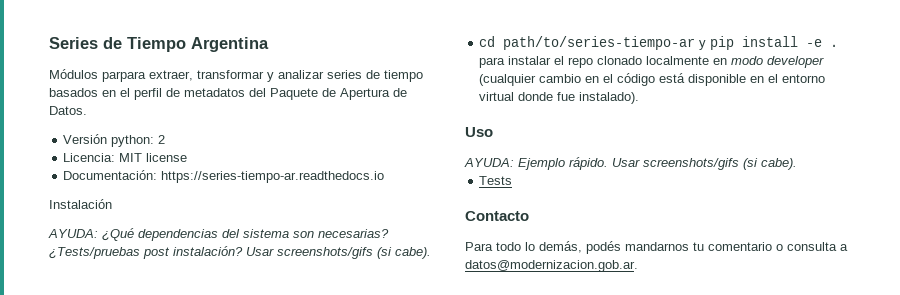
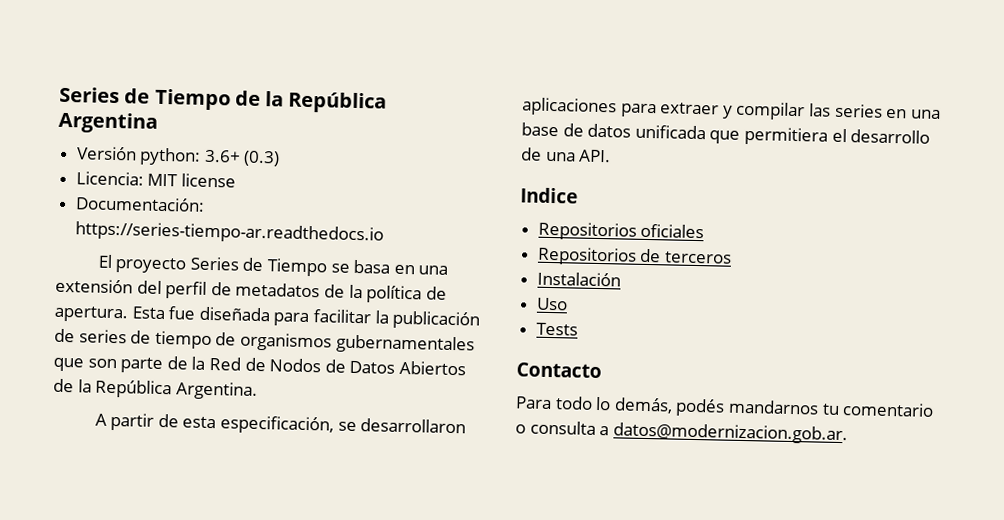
[49,37,269,52] [49,69,423,82] [49,88,407,100] [49,106,87,115] Series de Tiempo Argentina // Módulos parpara extraer, transformar y analizar series de tiempo basados en el perfil de metadatos del Paquete de Apertura de Datos. -> [59,86,388,114] [58,111,158,134] Series de Tiempo de la República Argentina
[158,135,166,144] 2 -> [203,149,281,167] 3.6+ (0.3)
[49,199,112,209] [48,228,389,241] [49,246,431,259] [479,36,839,50] [479,56,825,68] [479,73,826,86] [479,92,640,104] [465,127,493,137] [464,157,797,170] Instalación // AYUDA: ¿Qué dependencias del sistema son necesarias? ¿Tests/pruebas post instalación? Usar screenshots/gifs (si cabe). // cd path/to/series-tiempo-ar y pip install -e . para instalar el repo clonado localmente en modo developer (cualquier cambio en el código está disponible en el entorno virtual donde fue instalado). // Uso // AYUDA: Ejemplo rápido. Usar screenshots/gifs (si cabe). -> [97,254,449,277] [55,278,447,304] [54,305,481,330] [54,328,475,355] [53,356,466,376] [53,378,258,400] [94,412,467,435] [522,97,941,121] [521,122,931,146] [521,147,612,163] [520,187,578,204] [537,221,705,241] [536,246,732,266] [536,271,621,287] [535,297,568,311] El proyecto Series de Tiempo se basa en una extensión del perfil de metadatos de la política de apertura. Esta fue diseñada para facilitar la publicación de series de tiempo de organismos gubernamentales que son parte de la Red de Nodos de Datos Abiertos de la República Argentina. // A partir de esta especificación, se desarrollaron aplicaciones para extraer y compilar las series en una base de datos unificada que permitiera el desarrollo de una API. // Indice // Repositorios oficiales // Repositorios de terceros // Instalación // Uso

